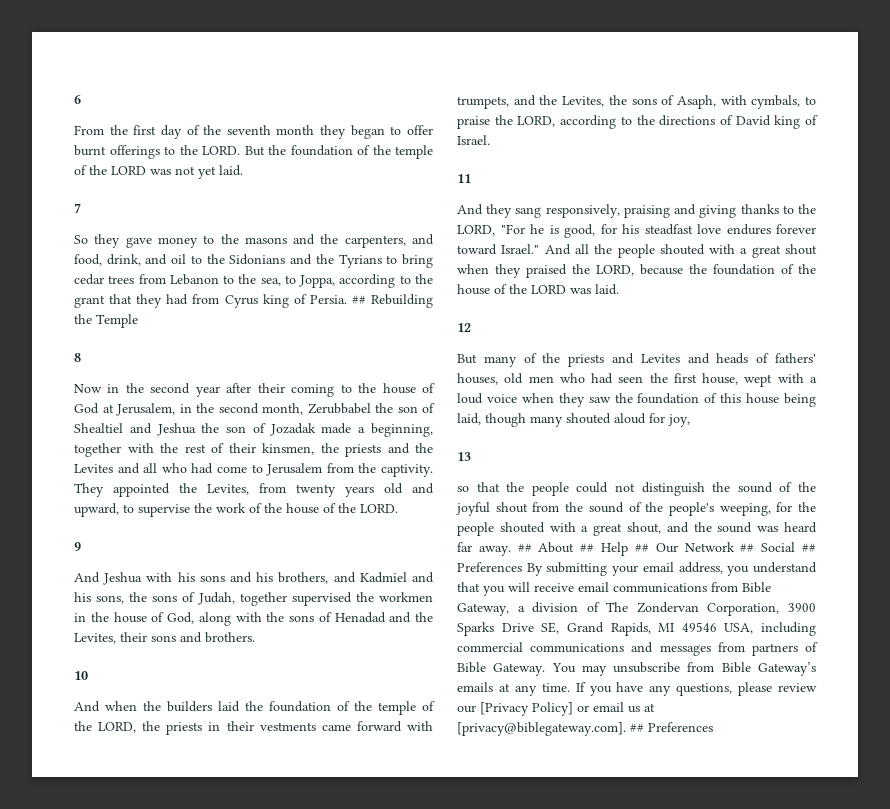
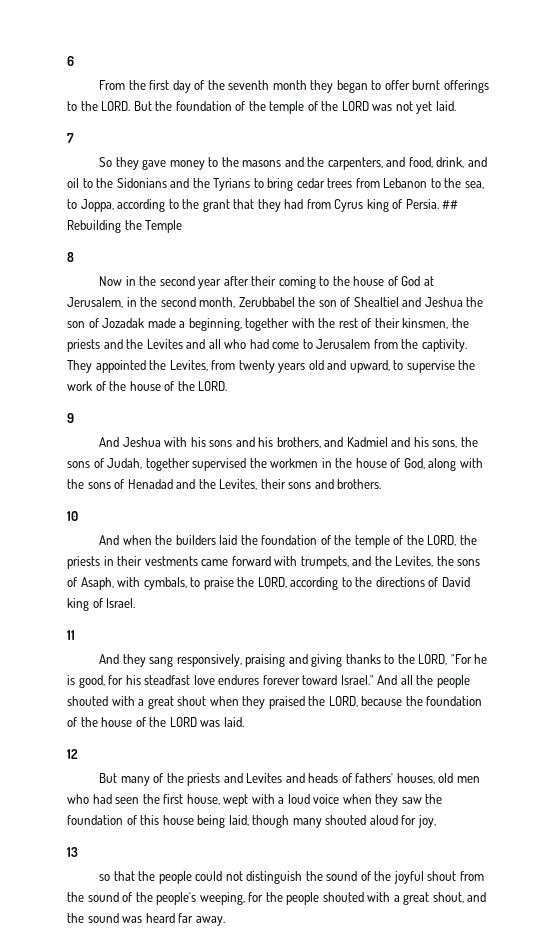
[517,542,816,556] [457,562,817,576] [457,582,771,596] [457,602,816,616] [457,622,816,636] [457,642,818,656] [457,662,816,676] [457,682,817,696] [457,702,655,716] [457,722,713,736] ## About ## Help ## Our Network ## Social ## Preferences By submitting your email address, you understand that you will receive email communications from Bible Gateway, a division of The Zondervan Corporation, 3900 Sparks Drive SE, Grand Rapids, MI 49546 USA, including commercial communications and messages from partners of Bible Gateway. You may unsubscribe from Bible Gateway’s emails at any time. If you have any questions, please review our [Privacy Policy] or email us at [privacy@biblegateway.com]. ## Preferences -> (225, 921) none

